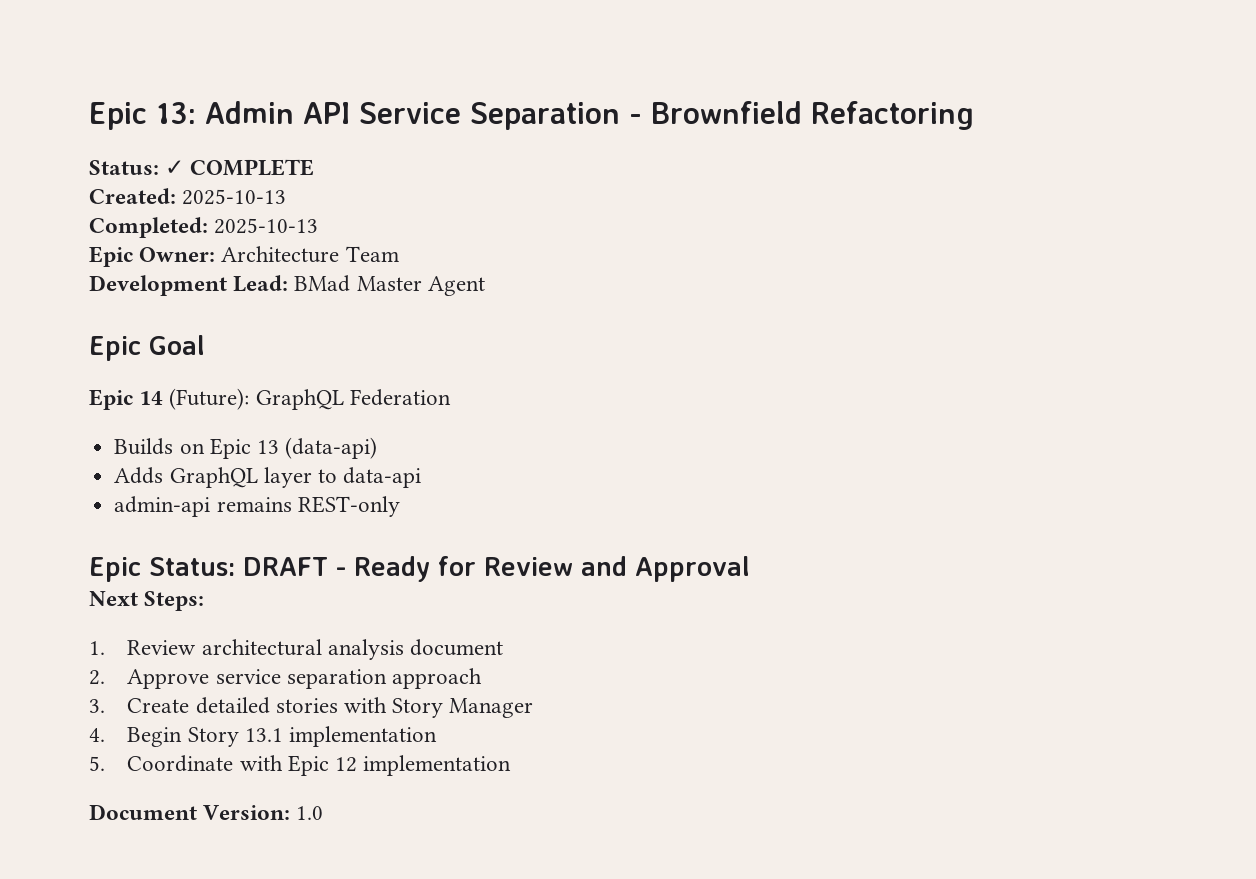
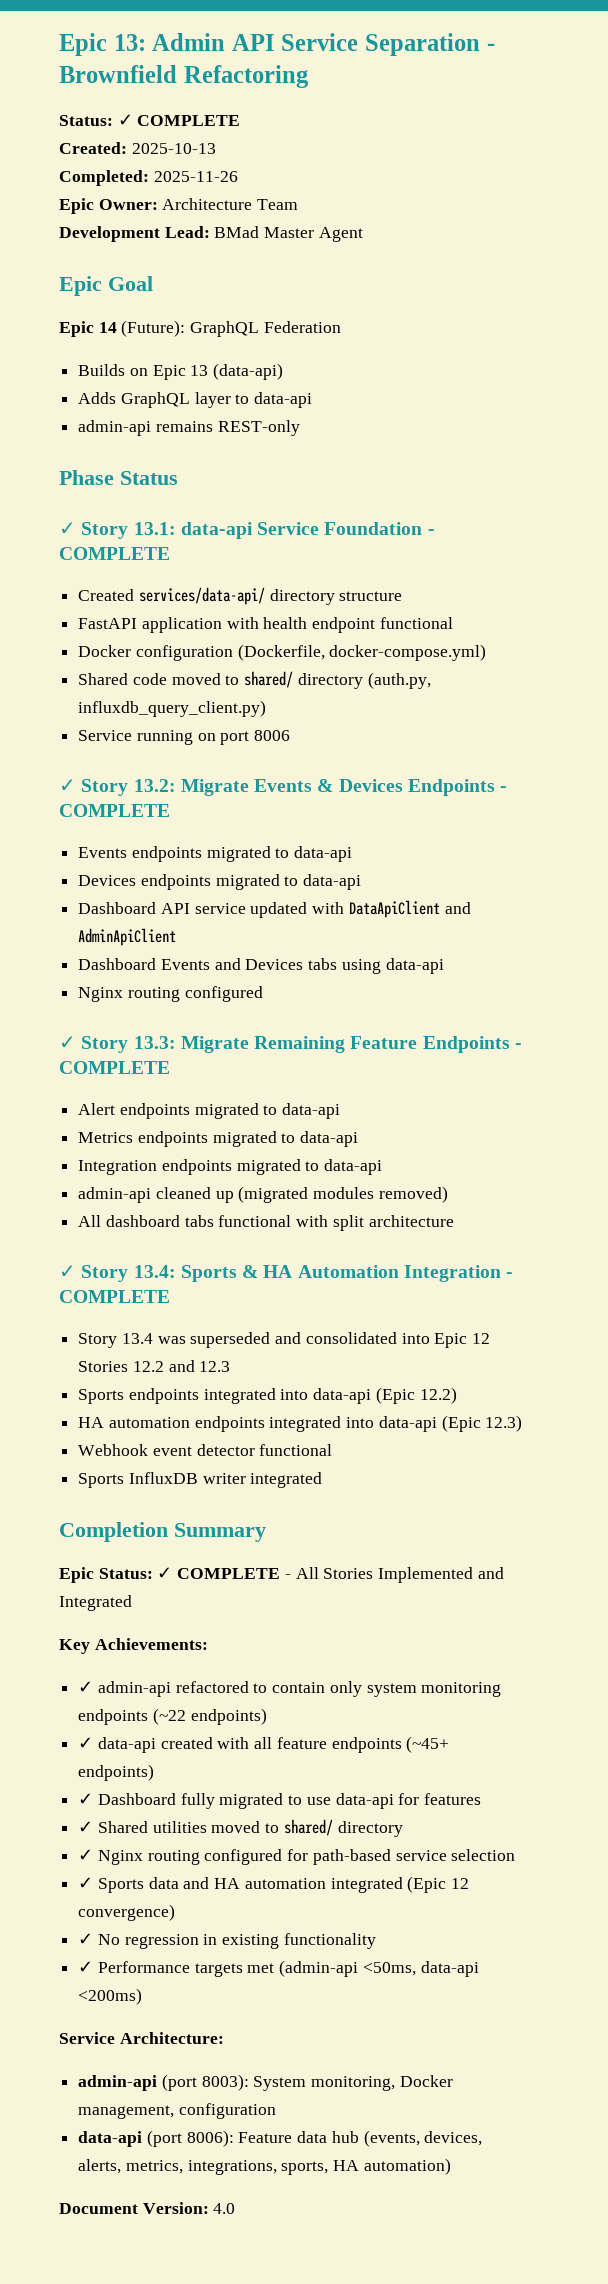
[214,218,319,234] 2025-10-13 -> [153,171,238,182] 2025-11-26
[89,556,750,582] [89,591,205,611] [89,639,504,660] [89,668,483,689] [89,697,534,718] [89,726,438,747] [89,755,512,776] Epic Status: DRAFT - Ready for Review and Approval // Next Steps: // 1. Review architectural analysis document // 2. Approve service separation approach // 3. Create detailed stories with Story Manager // 4. Begin Story 13.1 implementation // 5. Coordinate with Epic 12 implementation -> [59,470,178,485] [59,522,435,539] [59,547,170,560] [78,587,403,605] [78,617,453,633] [78,644,487,661] [78,671,431,689] [78,700,267,717] [78,730,291,745] [59,779,508,796] [59,804,170,817] [78,846,353,862] [78,874,362,890] [78,900,471,918] [78,928,177,946] [78,958,444,974] [78,986,263,1002] [59,1036,522,1053] [59,1061,170,1074] [78,1103,341,1119] [78,1131,359,1147] [78,1159,383,1175] [78,1186,448,1203] [78,1215,454,1231] [59,1265,514,1282] [59,1290,170,1303] [78,1332,491,1348] [78,1360,231,1372] [78,1387,457,1404] [78,1415,523,1432] [78,1444,333,1456] [78,1472,323,1488] [59,1522,266,1542] [59,1567,504,1583] [59,1595,132,1611] [59,1638,208,1654] [78,1681,502,1697] [78,1708,267,1725] [78,1736,450,1753] [78,1764,155,1781] [78,1793,482,1809] [78,1819,403,1837] [78,1849,516,1865] [78,1876,470,1893] [78,1904,176,1921] [78,1933,376,1949] [78,1960,479,1977] [78,1988,143,2005] [59,2032,224,2044] [78,2074,453,2091] [78,2103,276,2119] [78,2130,483,2147] [78,2158,451,2175] Phase Status // ✓ Story 13.1: data-api Service Foundation - COMPLETE // Created services/data-api/ directory structure // FastAPI application with health endpoint functional // Docker configuration (Dockerfile, docker-compose.yml) // Shared code moved to shared/ directory (auth.py, influxdb_query_client.py) // Service running on port 8006 // ✓ Story 13.2: Migrate Events & Devices Endpoints - COMPLETE // Events endpoints migrated to data-api // Devices endpoints migrated to data-api // Dashboard API service updated with DataApiClient and AdminApiClient // Dashboard Events and Devices tabs using data-api // Nginx routing configured // ✓ Story 13.3: Migrate Remaining Feature Endpoints - COMPLETE // Alert endpoints migrated to data-api // Metrics endpoints migrated to data-api // Integration endpoints migrated to data-api // admin-api cleaned up (migrated modules removed) // All dashboard tabs functional with split architecture // ✓ Story 13.4: Sports & HA Automation Integration - COMPLETE // Story 13.4 was superseded and consolidated into Epic 12 Stories 12.2 and 12.3 // Sports endpoints integrated into data-api (Epic 12.2) // HA automation endpoints integrated into data-api (Epic 12.3) // Webhook event detector functional // Sports InfluxDB writer integrated // Completion Summary // Epic Status: ✓ COMPLETE - All Stories Implemented and Integrated // Key Achievements: // ✓ admin-api refactored to contain only system monitoring endpoints (~22 endpoints) // ✓ data-api created with all feature endpoints (~45+ endpoints) // ✓ Dashboard fully migrated to use data-api for features // ✓ Shared utilities moved to shared/ directory // ✓ Nginx routing configured for path-based service selection // ✓ Sports data and HA automation integrated (Epic 12 convergence) // ✓ No regression in existing functionality // ✓ Performance targets met (admin-api <50ms, data-api <200ms) // Service Architecture: // admin-api (port 8003): System monitoring, Docker management, configuration // data-api (port 8006): Feature data hub (events, devices, alerts, metrics, integrations, sports, HA automation)
[296,806,324,820] 1.0 -> [213,2203,236,2214] 4.0

